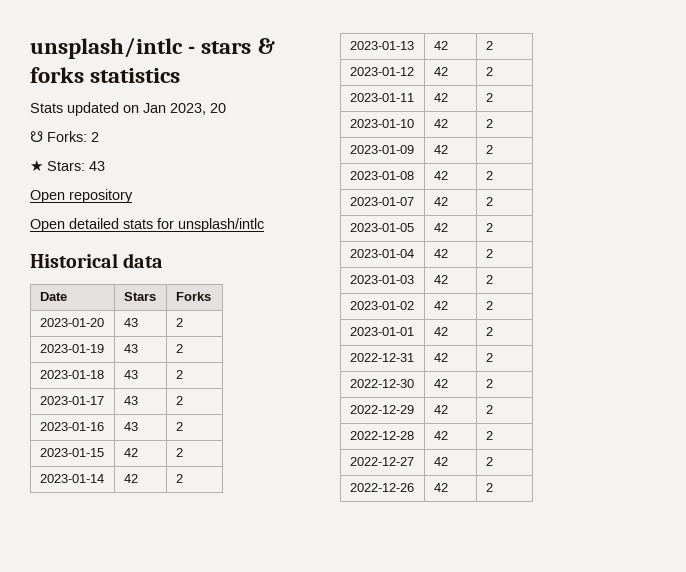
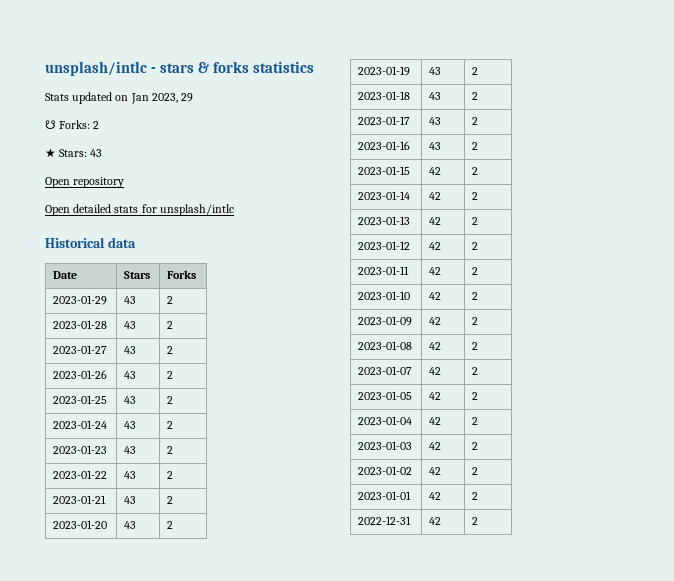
[210,103,226,113] 20 -> [181,93,194,102] 29
(211, 296) none -> [53,295,108,305] [124,296,137,304] [167,296,174,304] [53,320,108,329] [124,321,137,329] [167,321,174,329] [53,345,108,354] [124,346,137,354] [167,346,174,354] [53,370,108,379] [124,371,137,379] [167,371,174,379] [53,395,108,404] [124,396,137,404] [167,396,174,404] [53,420,108,429] [124,421,137,429] [167,421,174,429] [53,445,108,454] [124,446,137,454] [167,446,174,454] [53,470,108,479] [124,471,137,479] [167,471,174,479] [53,495,107,504] [124,496,137,504] [167,496,174,504] // 2023-01-29 | 43 | 2 // 2023-01-28 | 43 | 2 // 2023-01-27 | 43 | 2 // 2023-01-26 | 43 | 2 // 2023-01-25 | 43 | 2 // 2023-01-24 | 43 | 2 // 2023-01-23 | 43 | 2 // 2023-01-22 | 43 | 2 // 2023-01-21 | 43 | 2
[349,379,414,388] [433,379,448,388] [485,379,493,388] [349,405,414,414] [433,405,448,414] [485,405,493,414] [349,431,414,440] [433,431,448,440] [485,431,493,440] [349,457,414,466] [433,457,448,466] [485,457,493,466] [349,483,414,492] [433,483,448,492] [485,483,493,492] // 2022-12-30 | 42 | 2 // 2022-12-29 | 42 | 2 // 2022-12-28 | 42 | 2 // 2022-12-27 | 42 | 2 // 2022-12-26 | 42 | 2 -> (479, 521) none

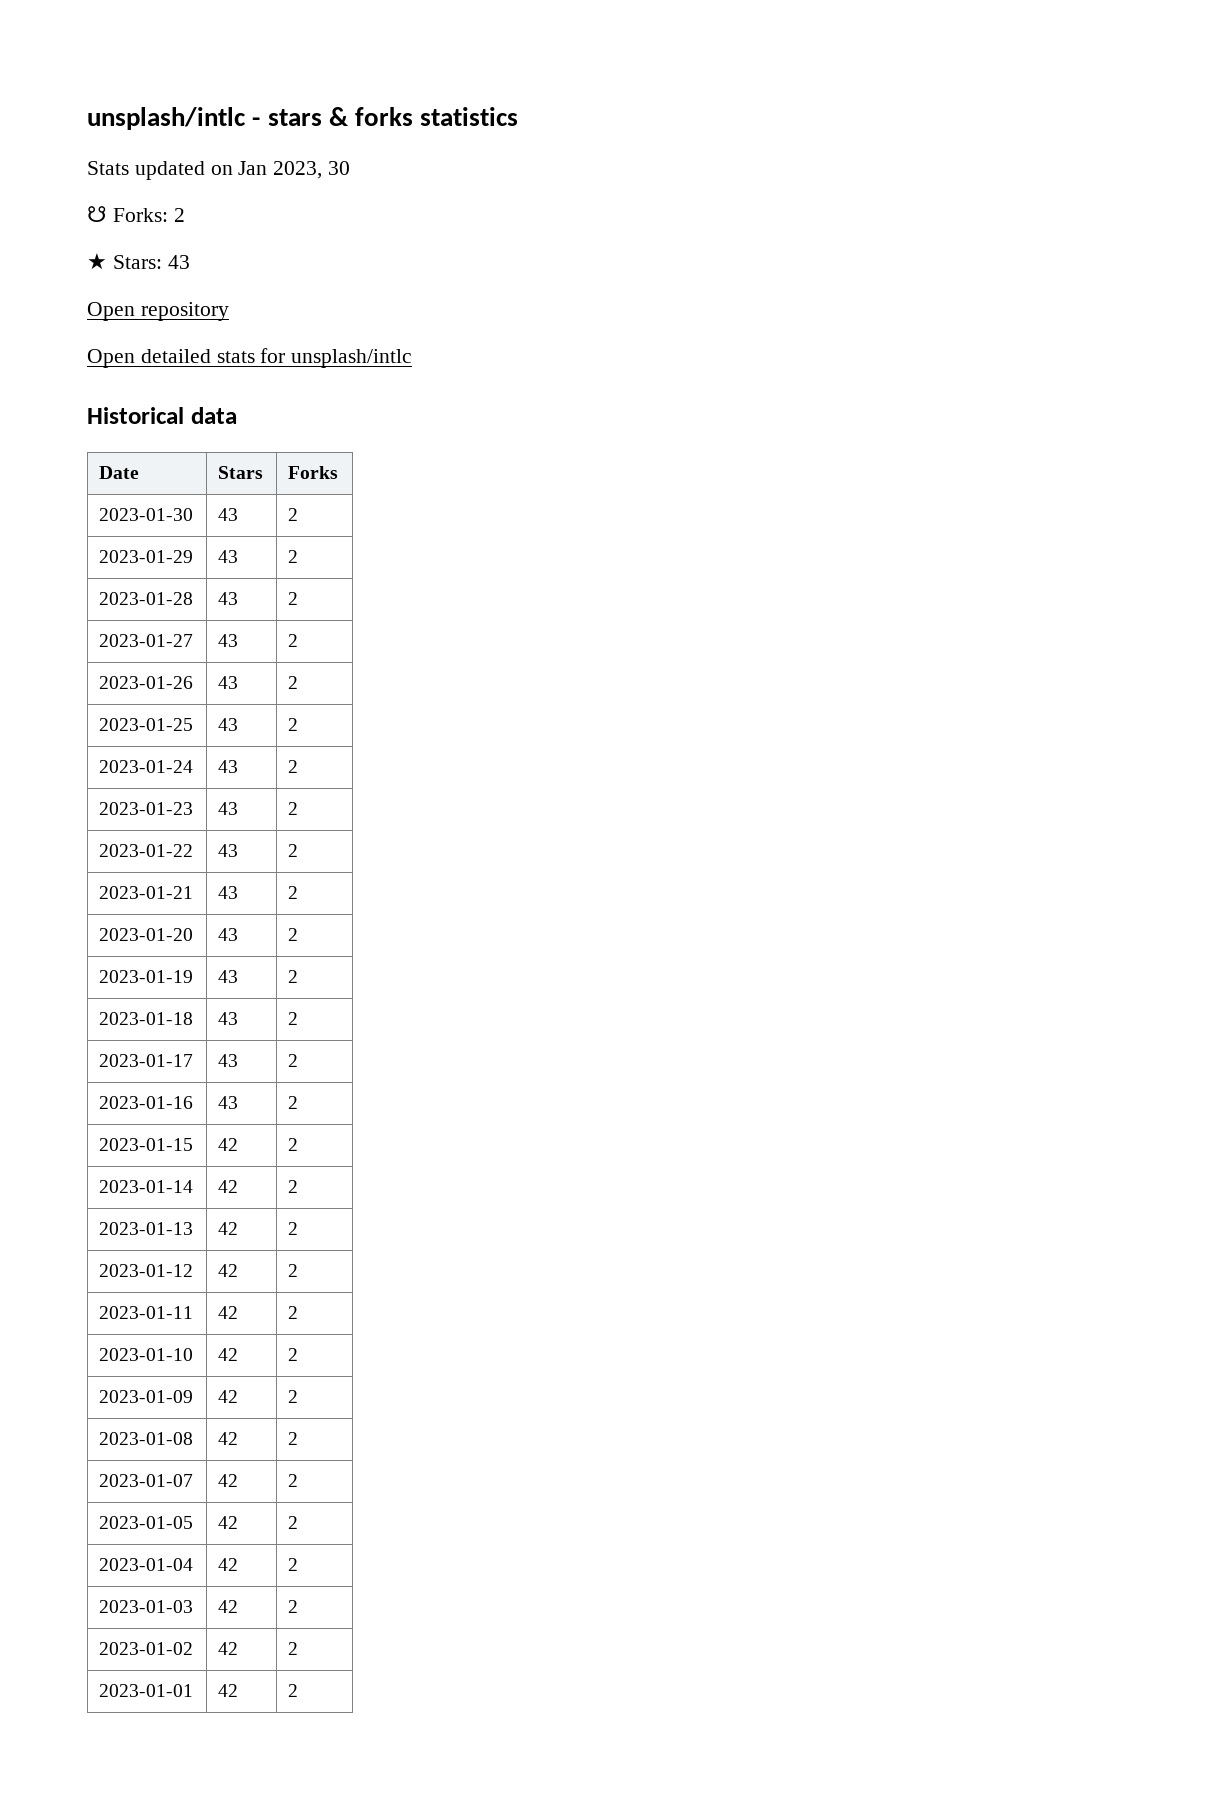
[181,93,194,102] 29 -> [328,161,351,175] 30
(197, 274) none -> [99,508,194,521] [218,508,239,521] [288,508,299,521] // 2023-01-30 | 43 | 2
[358,516,412,525] [429,517,442,525] [472,517,479,525] // 2022-12-31 | 42 | 2 -> (299, 1690) none

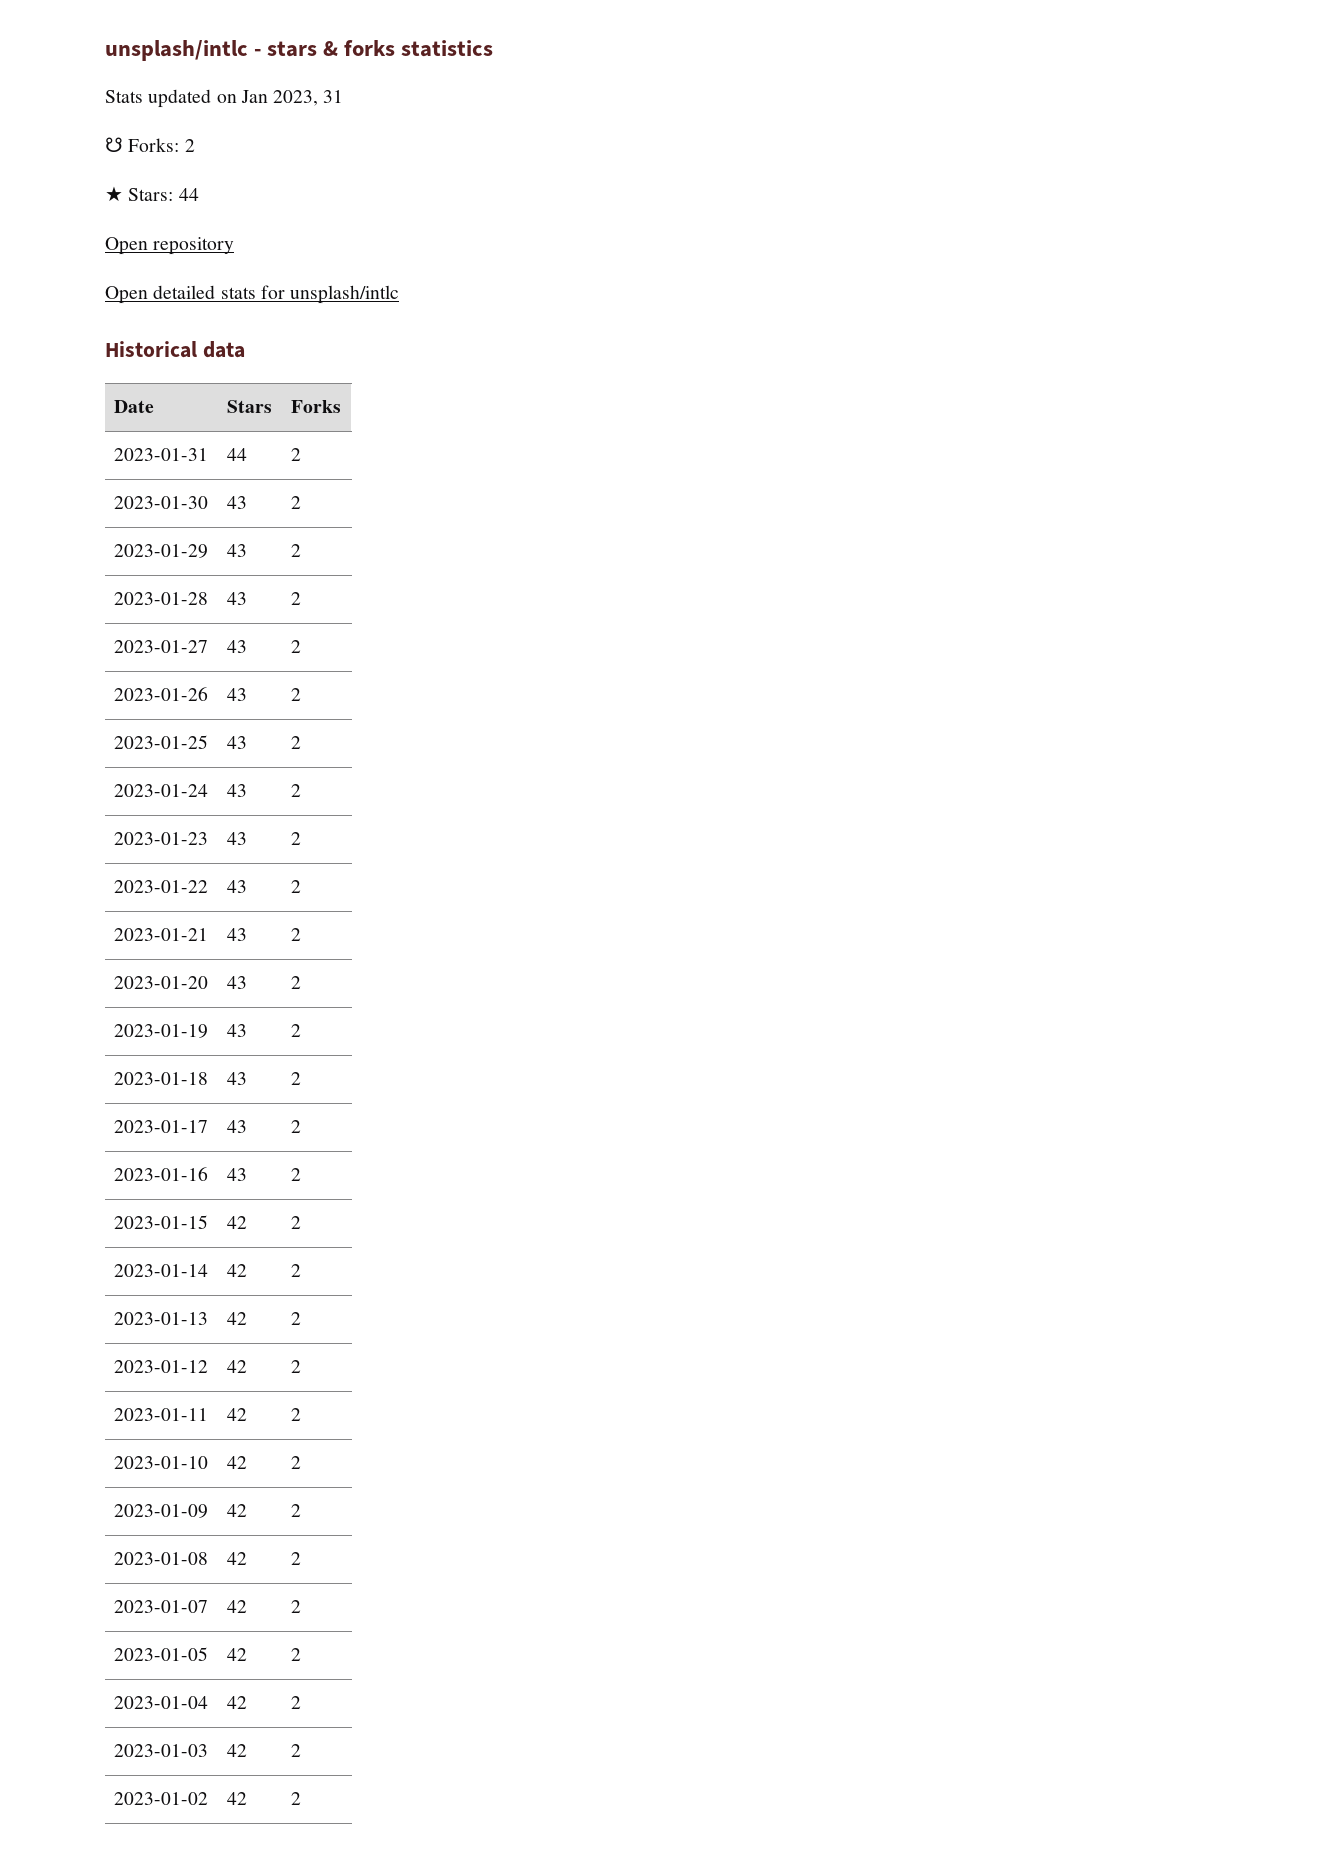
[328,161,351,175] 30 -> [323,90,344,103] 31
[167,255,190,269] 43 -> [178,188,199,201] 44
(339, 472) none -> [114,448,209,461] [227,448,248,461] [291,448,302,461] // 2023-01-31 | 44 | 2
[99,1684,194,1697] [218,1684,239,1697] [288,1684,299,1697] // 2023-01-01 | 42 | 2 -> (302, 1798) none

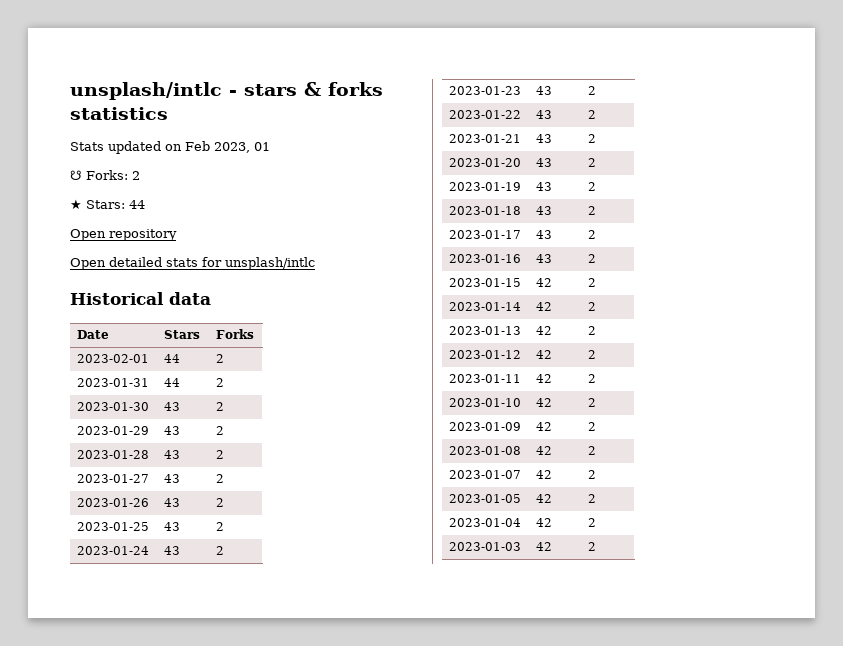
[240,90,344,106] Jan 2023, 31 -> [185,141,270,153] Feb 2023, 01
(342, 406) none -> [77,354,150,363] [164,354,181,363] [216,354,225,363] // 2023-02-01 | 44 | 2
[114,1792,209,1805] [227,1792,248,1805] [291,1792,302,1805] // 2023-01-02 | 42 | 2 -> (597, 546) none

